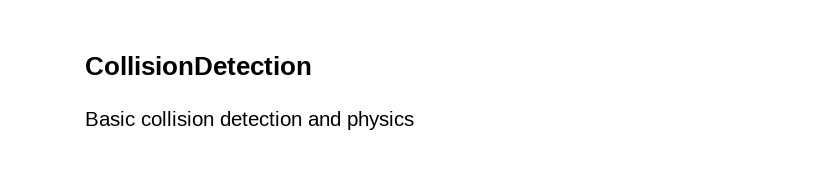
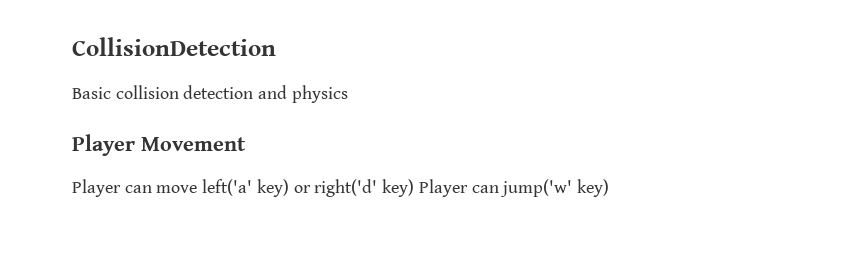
(414, 120) none -> [72,134,246,156] [72,179,609,197] // Player Movement // Player can move left('a' key) or right('d' key) Player can jump('w' key)

